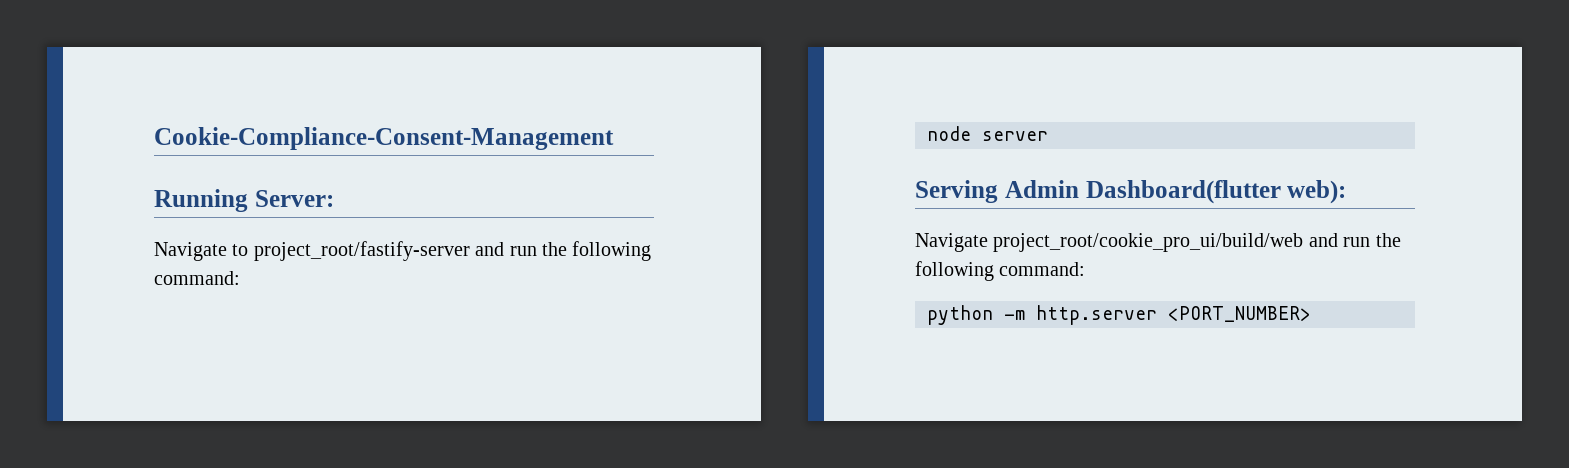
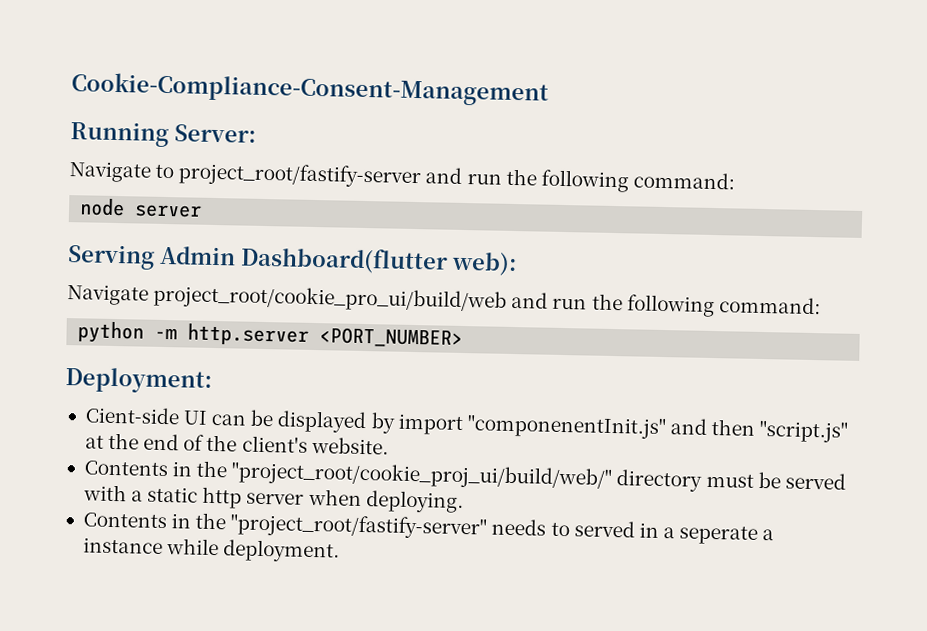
(1311, 314) none -> [65,367,212,394] [84,406,849,443] [84,432,389,455] [83,460,846,492] [82,484,464,514] [82,512,775,545] [82,537,341,563] // Deployment: // Cient-side UI can be displayed by import "componenentInit.js" and then "script.js" at the end of the client's website. // Contents in the "project_root/cookie_proj_ui/build/web/" directory must be served with a static http server when deploying. // Contents in the "project_root/fastify-server" needs to served in a seperate a instance while deployment.

